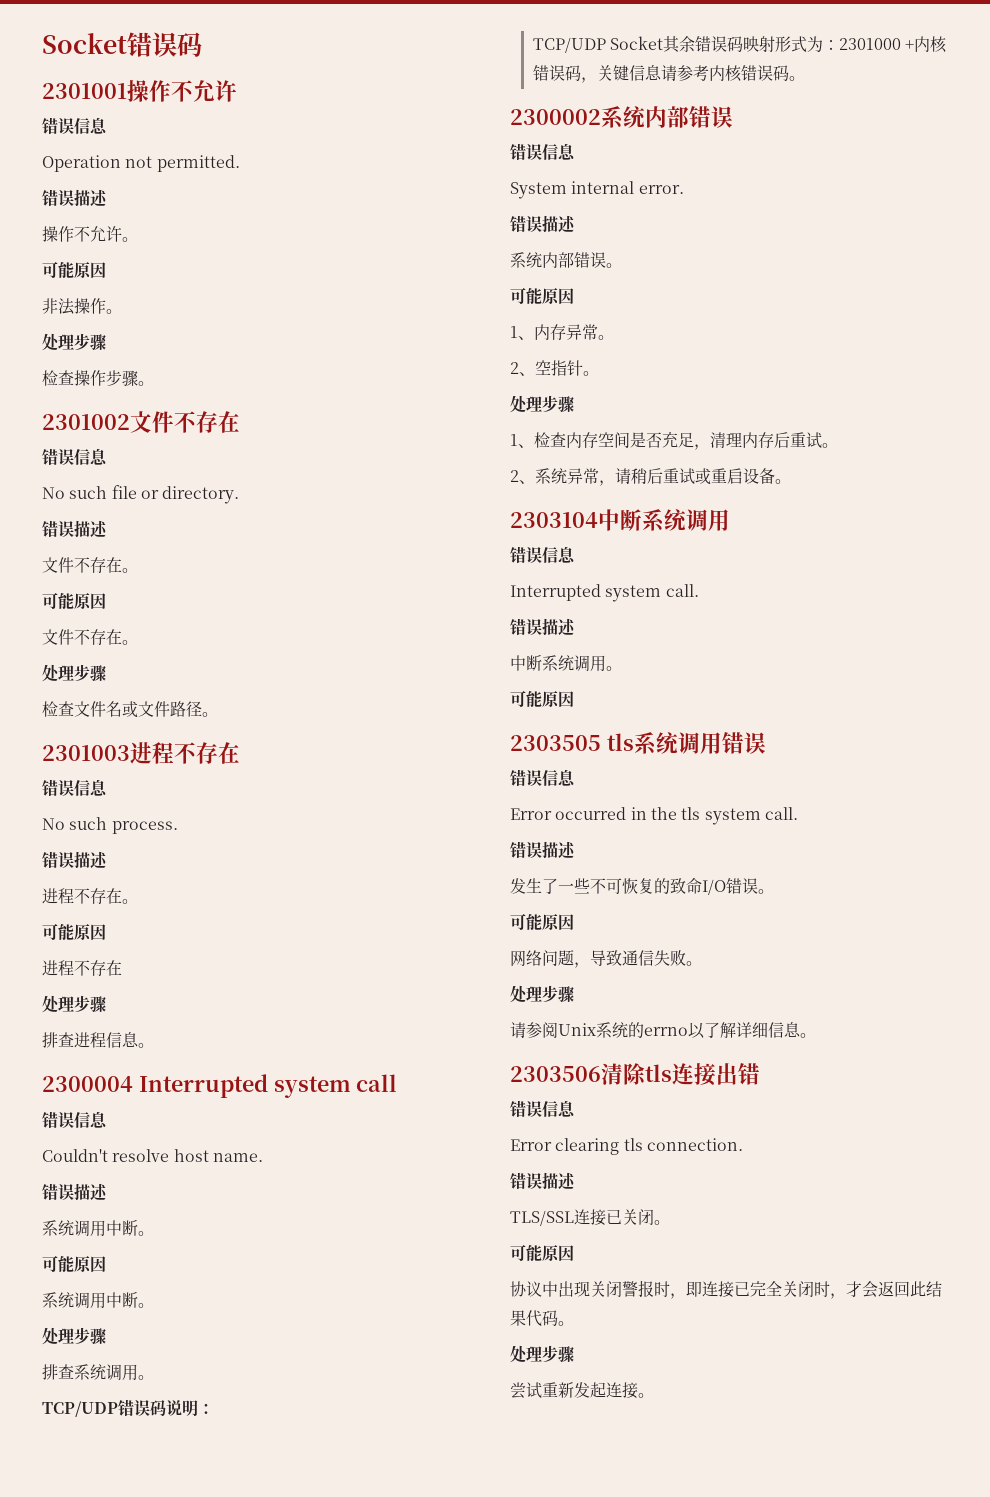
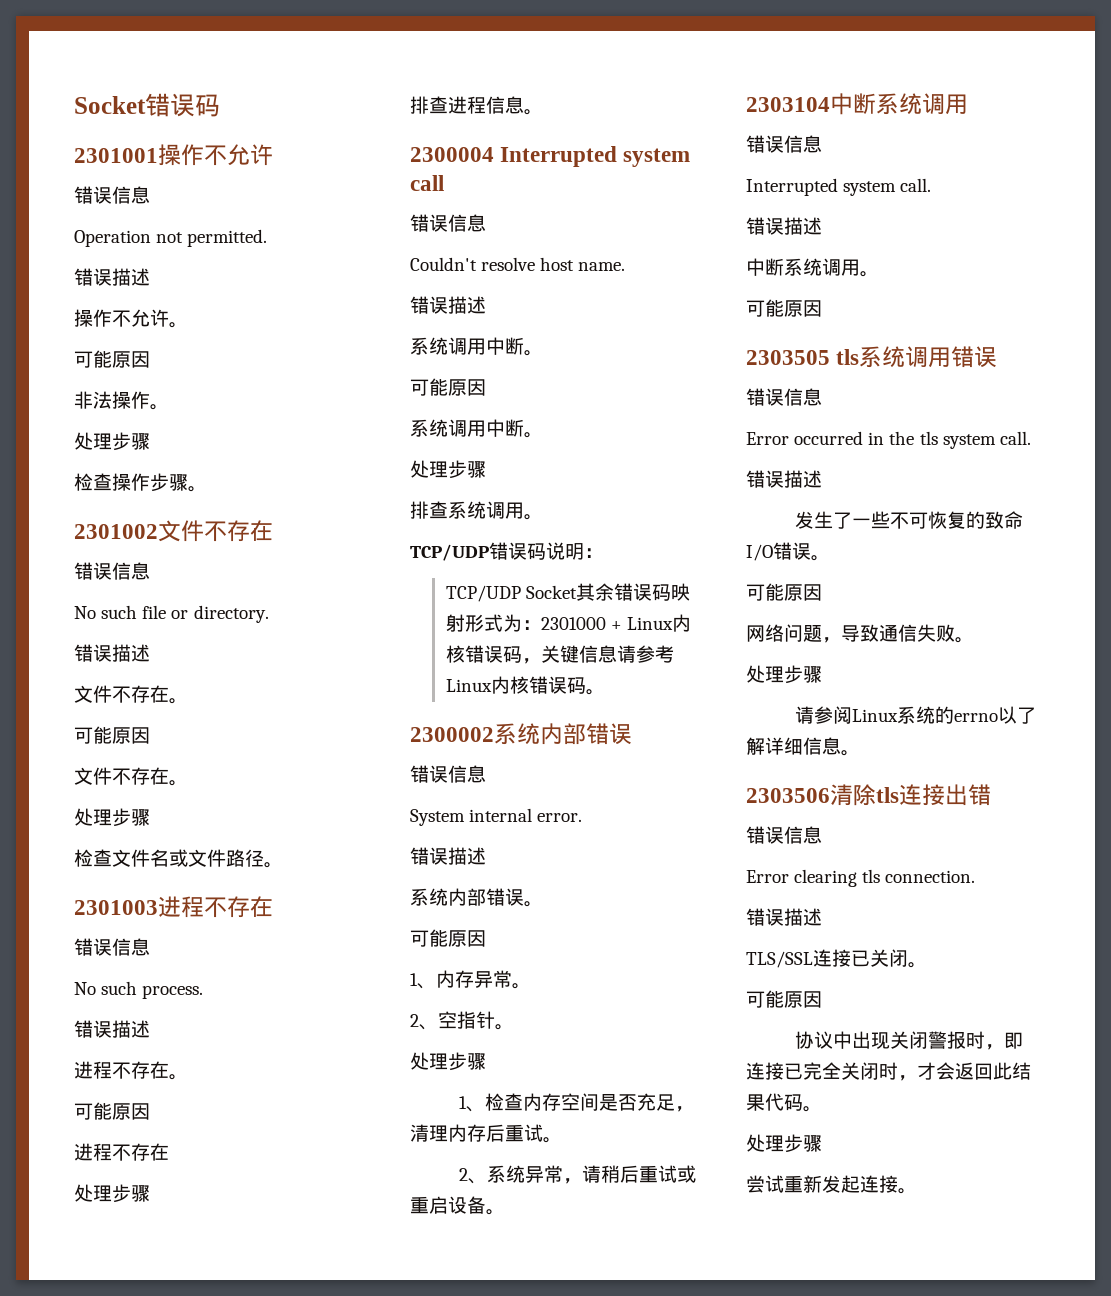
(915, 45) none -> [626,617,673,630] Linux
(709, 73) none -> [445,679,492,692] Linux
[558,1023,596,1036] Unix -> [851,709,898,722] Linux

